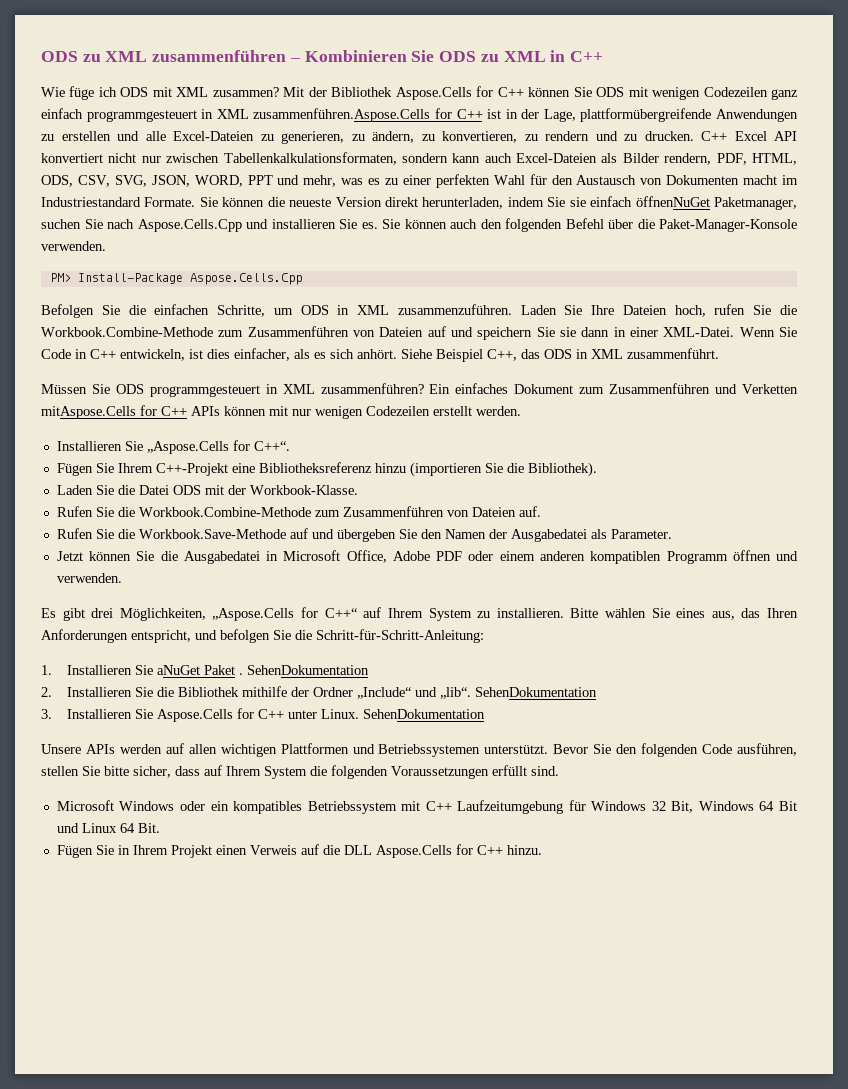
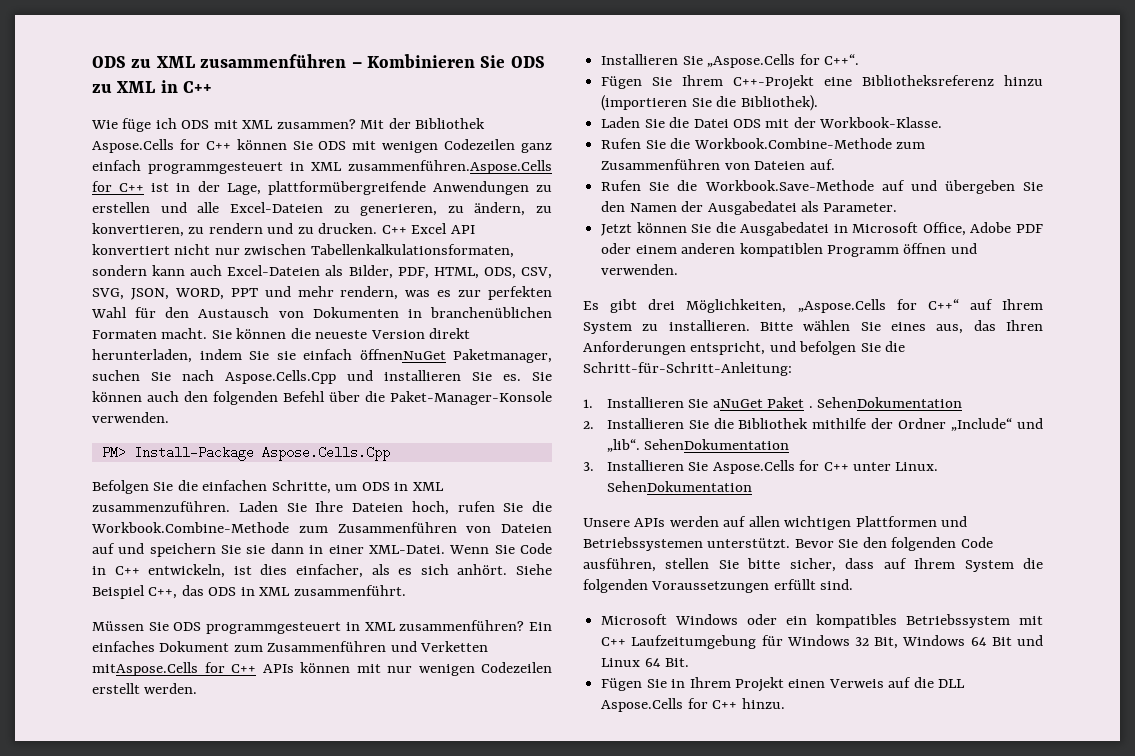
[622,153,712,165] Bilder rendern, -> [348,265,393,279] Bilder,
[303,175,431,187] mehr, was es zu einer -> [297,286,482,300] mehr rendern, was es zur
[743,175,798,185] [41,197,196,207] macht im Industriestandard Formate. -> [407,307,552,318] [92,328,208,339] in branchenüblichen Formaten macht.

